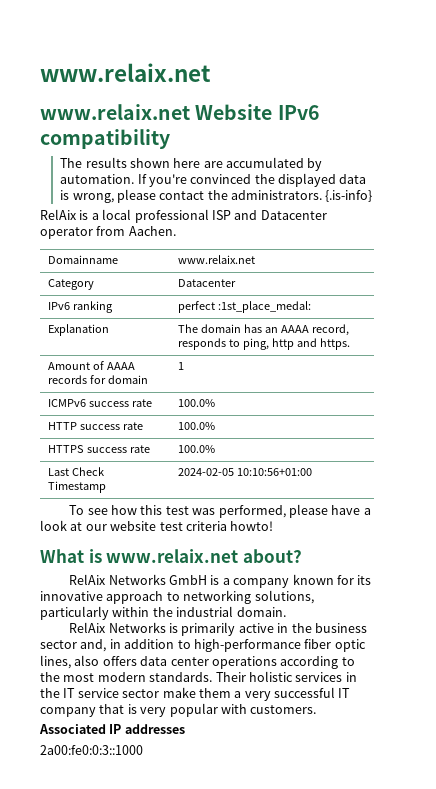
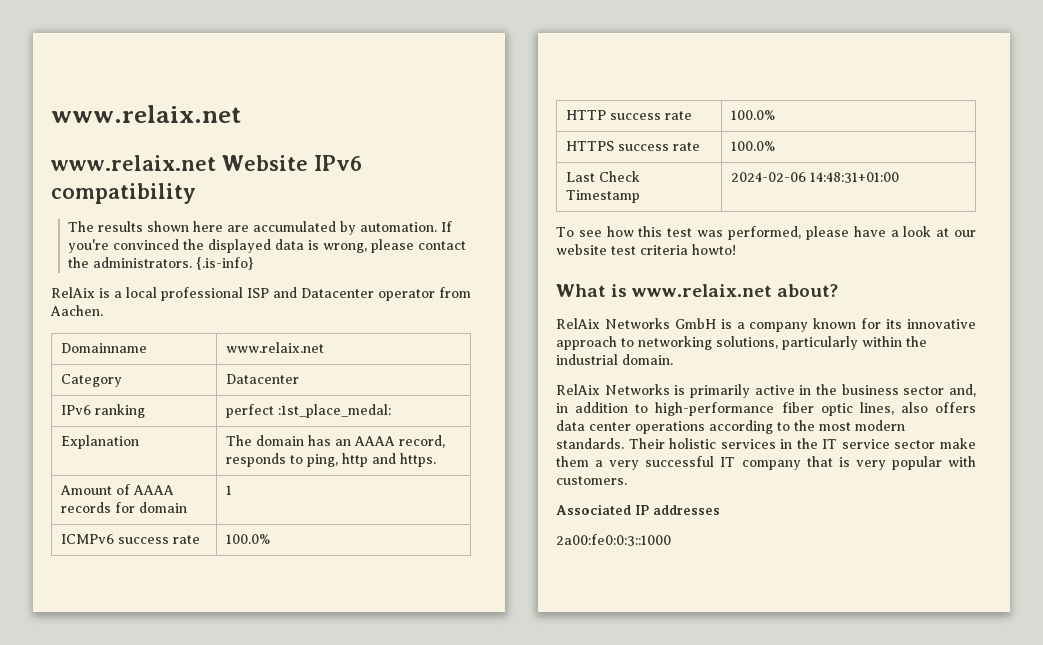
[177,468,312,476] 2024-02-05 10:10:56+01:00 -> [731,172,900,183] 2024-02-06 14:48:31+01:00

